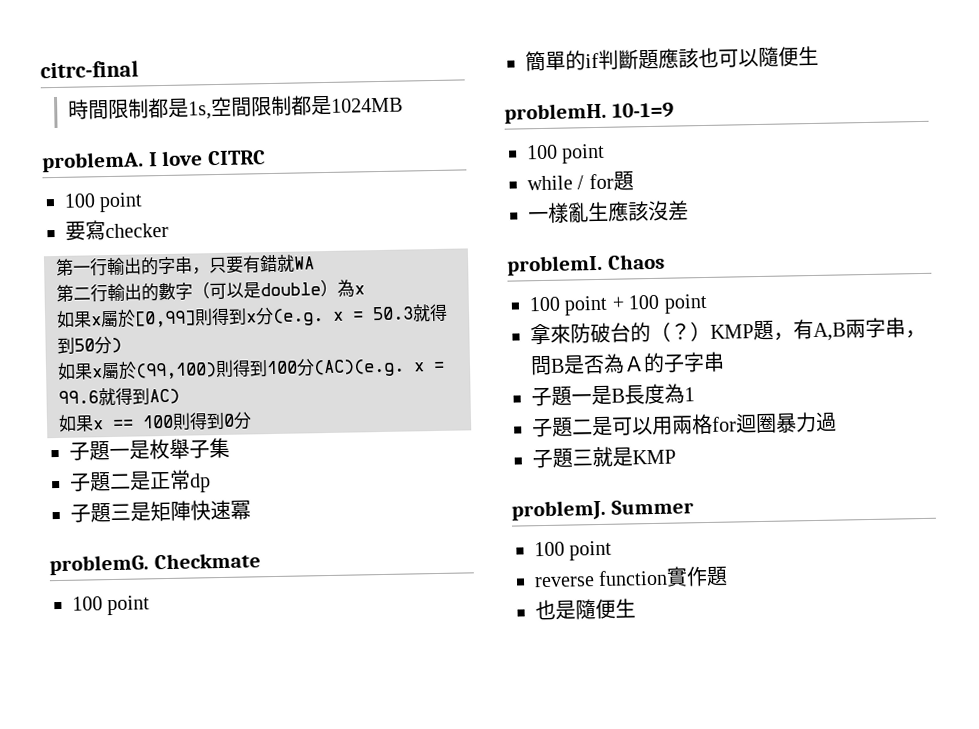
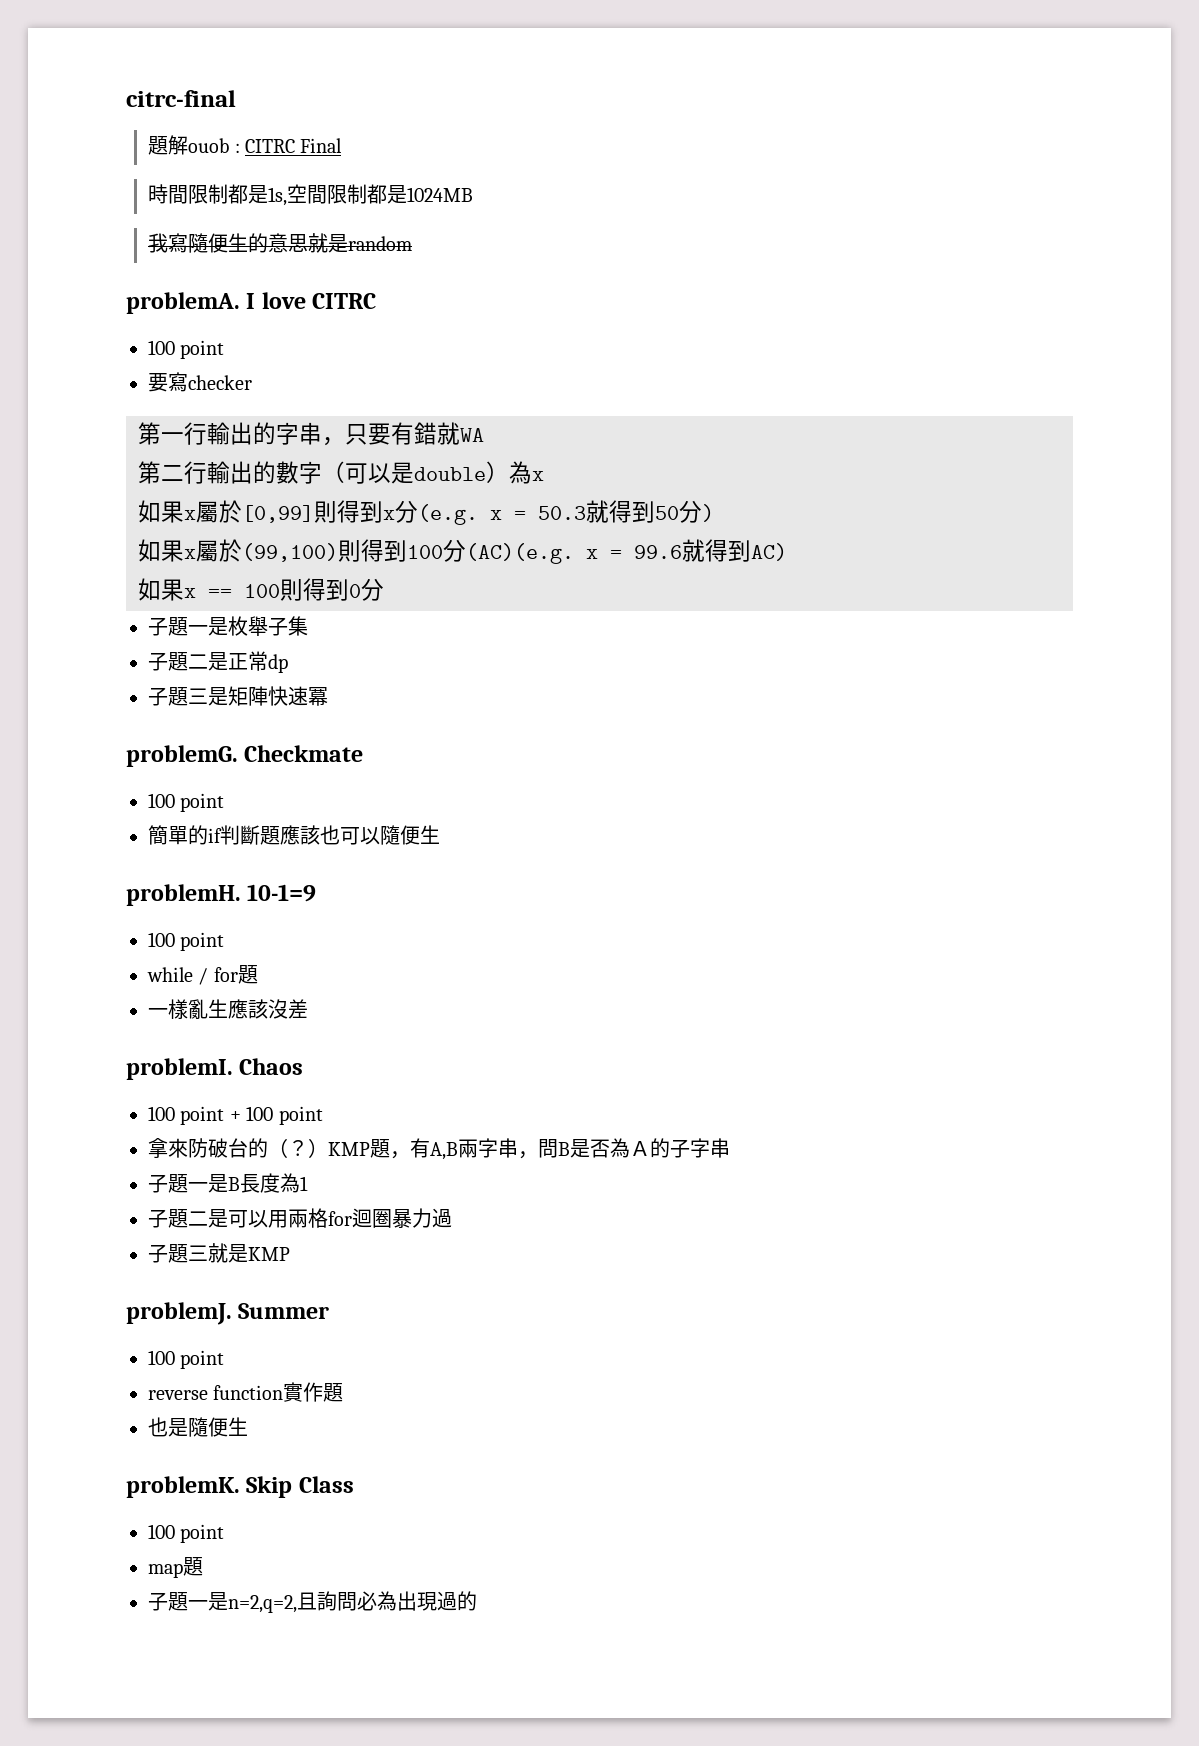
(139, 69) none -> [148,135,343,155] // 題解ouob : CITRC Final
(403, 105) none -> [148,233,413,253] // 我寫隨便生的意思就是random
(636, 608) none -> [126,1476,354,1498] [148,1524,225,1543] [148,1557,203,1578] [148,1591,477,1613] // problemK. Skip Class // 100 point // map題 // 子題一是n=2,q=2,且詢問必為出現過的

